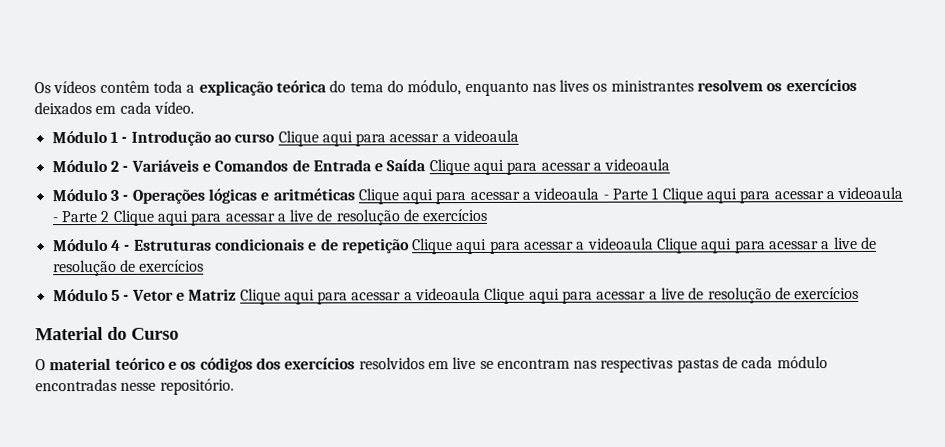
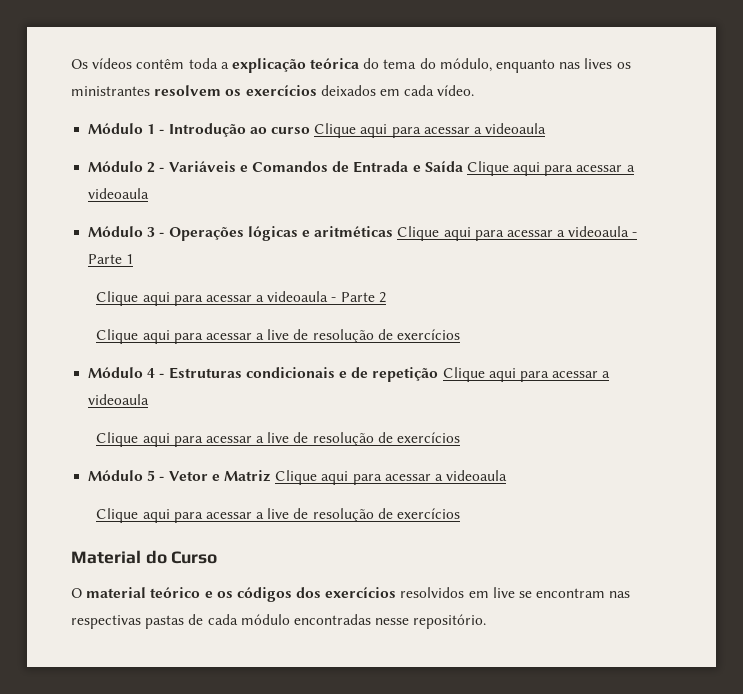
(659, 193) none -> (134, 259) //
(110, 216) none -> (386, 297) //
(654, 243) none -> (150, 399) //
(482, 294) none -> (508, 475) //

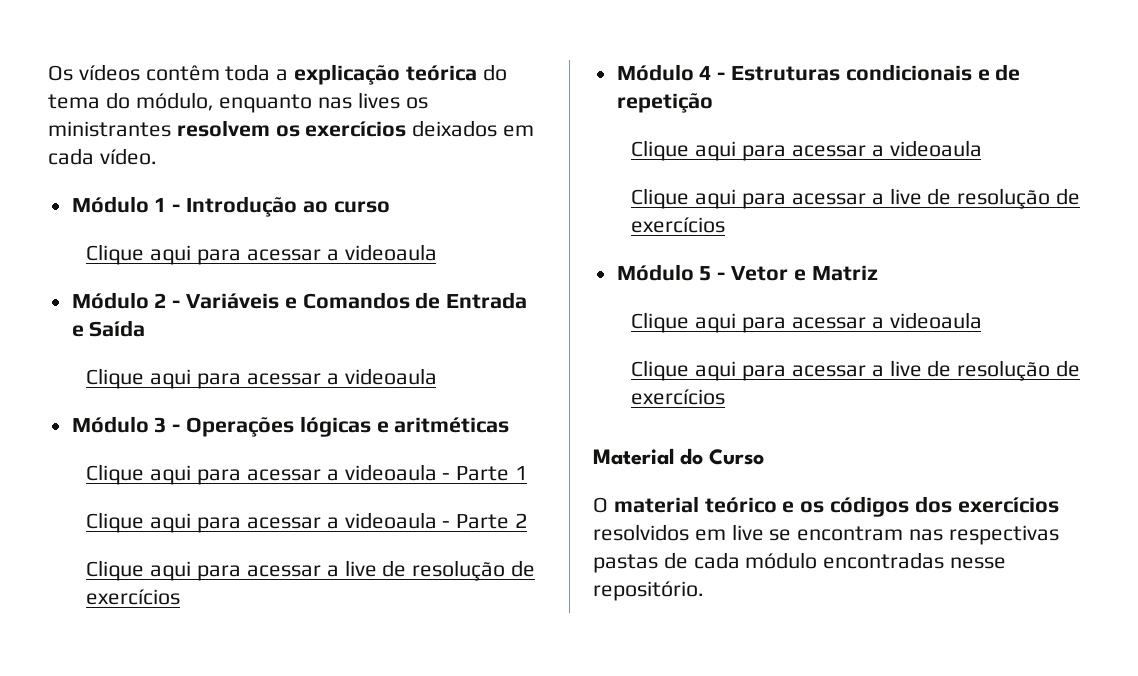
(310, 130) none -> (390, 207) //
(463, 166) none -> (146, 328) //
(394, 231) none -> (510, 425) //
(439, 374) none -> (713, 103) //
(271, 476) none -> (878, 273) //

